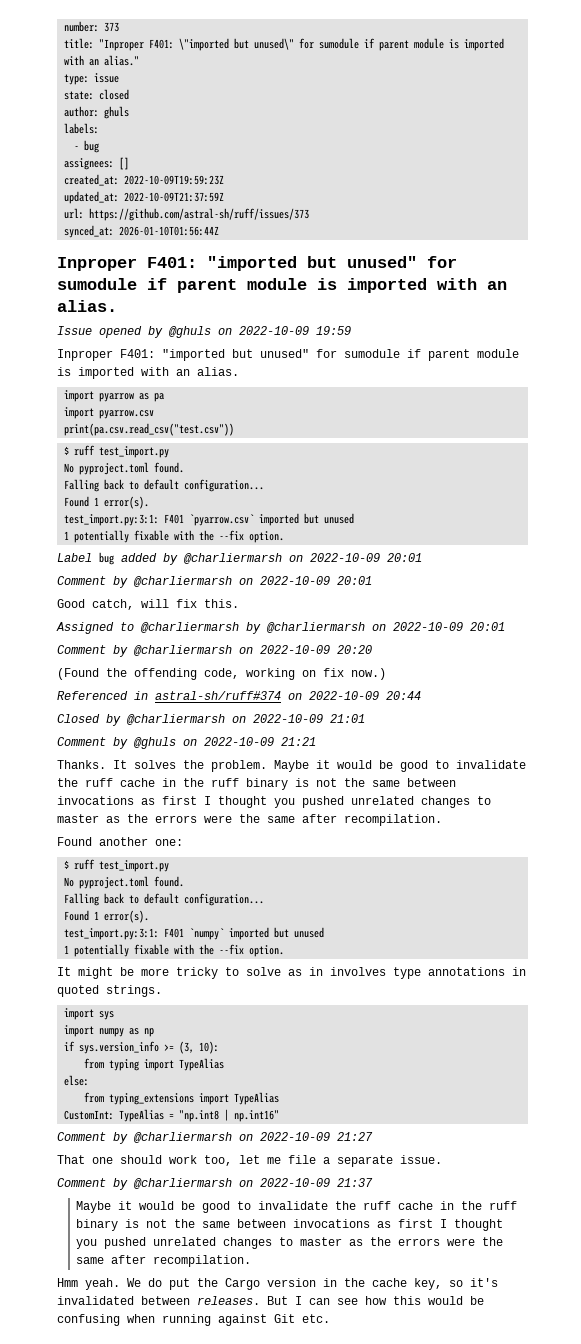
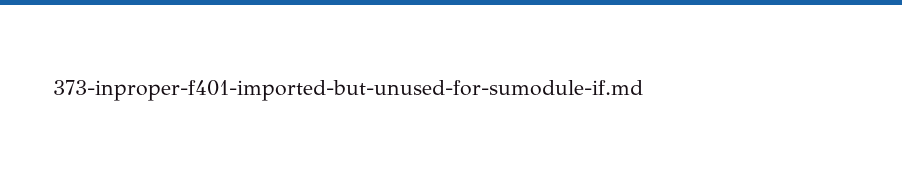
[64,21,120,32] [64,38,505,51] [64,55,140,66] [64,73,120,85] [64,89,130,100] [64,106,130,119] [64,123,100,134] [74,140,100,153] [64,157,130,170] [64,174,225,186] [64,191,225,204] [64,208,310,221] [64,225,220,238] [57,256,457,271] [57,278,507,293] [57,300,117,312] [57,326,351,338] [57,349,519,361] [57,367,239,379] [64,390,165,402] [64,407,155,419] [64,423,235,436] [64,445,170,458] [64,462,185,475] [64,479,265,492] [64,496,150,509] [64,513,355,526] [64,530,285,543] [57,552,422,565] [57,576,372,588] [57,599,239,610] [56,622,505,634] [57,645,372,657] [57,668,386,680] [57,691,421,700] [57,714,365,726] [57,737,316,749] [57,760,526,772] [57,778,456,790] [57,796,491,808] [57,814,442,826] [57,837,183,846] [64,859,170,872] [64,876,185,889] [64,893,265,906] [64,910,150,923] [64,927,325,940] [64,944,285,957] [57,967,526,979] [57,985,162,997] [64,1008,115,1020] [64,1025,155,1037] [64,1041,220,1054] [84,1058,225,1071] [64,1075,90,1086] [84,1092,280,1105] [64,1109,280,1122] [57,1132,373,1144] [57,1155,442,1167] [57,1178,373,1190] [76,1201,518,1213] [76,1219,504,1231] [76,1237,504,1249] [76,1255,252,1267] [57,1278,498,1290] [57,1296,484,1305] [57,1314,330,1326] number: 373 // title: "Inproper F401: \"imported but unused\" for sumodule if parent module is imported with an alias." // type: issue // state: closed // author: ghuls // labels: // - bug // assignees: [] // created_at: 2022-10-09T19:59:23Z // updated_at: 2022-10-09T21:37:59Z // url: https://github.com/astral-sh/ruff/issues/373 // synced_at: 2026-01-10T01:56:44Z // Inproper F401: "imported but unused" for sumodule if parent module is imported with an alias. // Issue opened by @ghuls on 2022-10-09 19:59 // Inproper F401: "imported but unused" for sumodule if parent module is imported with an alias. // import pyarrow as pa // import pyarrow.csv // print(pa.csv.read_csv("test.csv")) // $ ruff test_import.py // No pyproject.toml found. // Falling back to default configuration... // Found 1 error(s). // test_import.py:3:1: F401 `pyarrow.csv` imported but unused // 1 potentially fixable with the --fix option. // Label bug added by @charliermarsh on 2022-10-09 20:01 // Comment by @charliermarsh on 2022-10-09 20:01 // Good catch, will fix this. // Assigned to @charliermarsh by @charliermarsh on 2022-10-09 20:01 // Comment by @charliermarsh on 2022-10-09 20:20 // (Found the offending code, working on fix now.) // Referenced in astral-sh/ruff#374 on 2022-10-09 20:44 // Closed by @charliermarsh on 2022-10-09 21:01 // Comment by @ghuls on 2022-10-09 21:21 // Thanks. It solves the problem. Maybe it would be good to invalidate the ruff cache in the ruff binary is not the same between invocations as first I thought you pushed unrelated changes to master as the errors were the same after recompilation. // Found another one: // $ ruff test_import.py // No pyproject.toml found. // Falling back to default configuration... // Found 1 error(s). // test_import.py:3:1: F401 `numpy` imported but unused // 1 potentially fixable with the --fix option. // It might be more tricky to solve as in involves type annotations in quoted strings. // import sys // import numpy as np // if sys.version_info >= (3, 10): // from typing import TypeAlias // else: // from typing_extensions import TypeAlias // CustomInt: TypeAlias = "np.int8 | np.int16" // Comment by @charliermarsh on 2022-10-09 21:27 // That one should work too, let me file a separate issue. // Comment by @charliermarsh on 2022-10-09 21:37 // Maybe it would be good to invalidate the ruff cache in the ruff binary is not the same between invocations as first I thought you pushed unrelated changes to master as the errors were the same after recompilation. // Hmm yeah. We do put the Cargo version in the cache key, so it's invalidated between releases. But I can see how this would be confusing when running against Git etc. -> [53,80,643,101] 373-inproper-f401-imported-but-unused-for-sumodule-if.md

